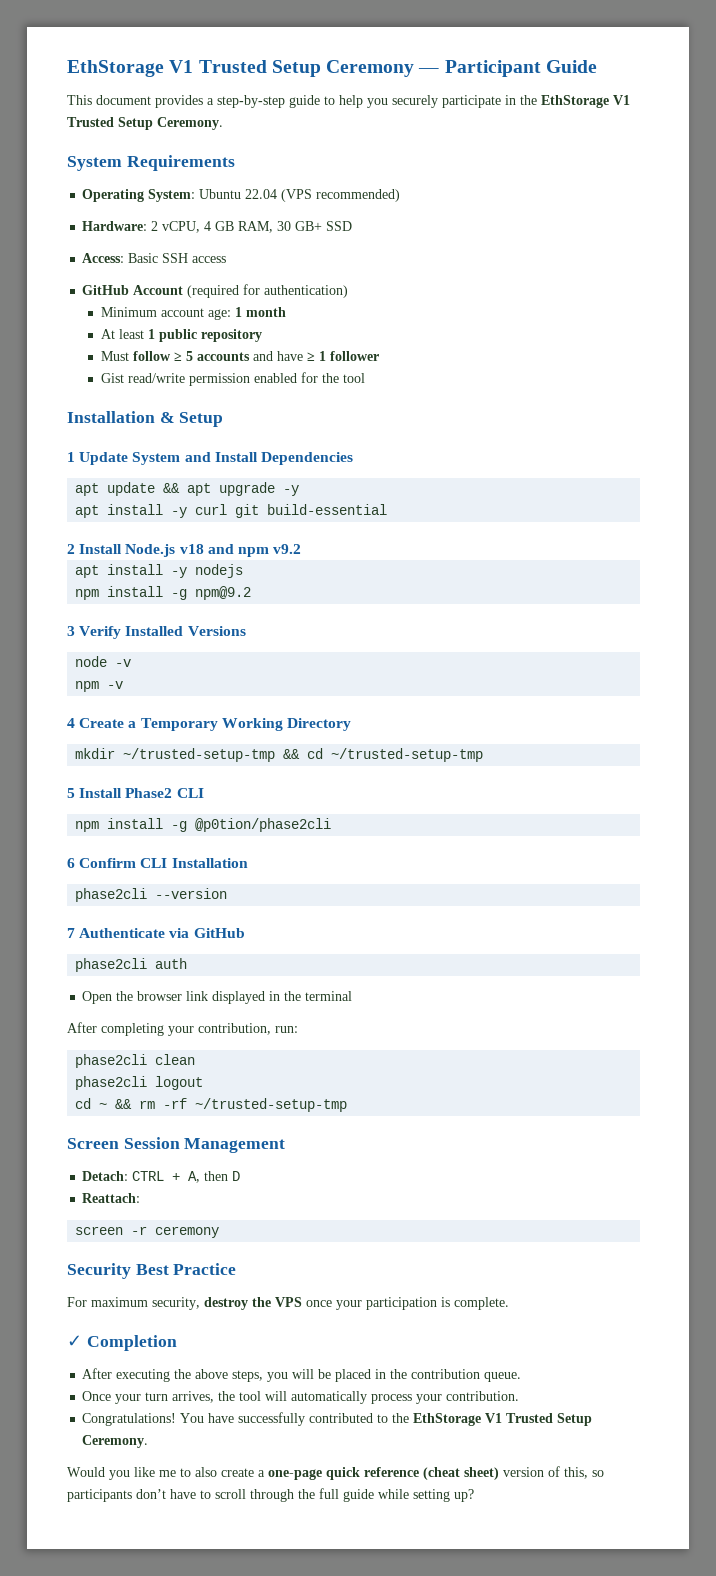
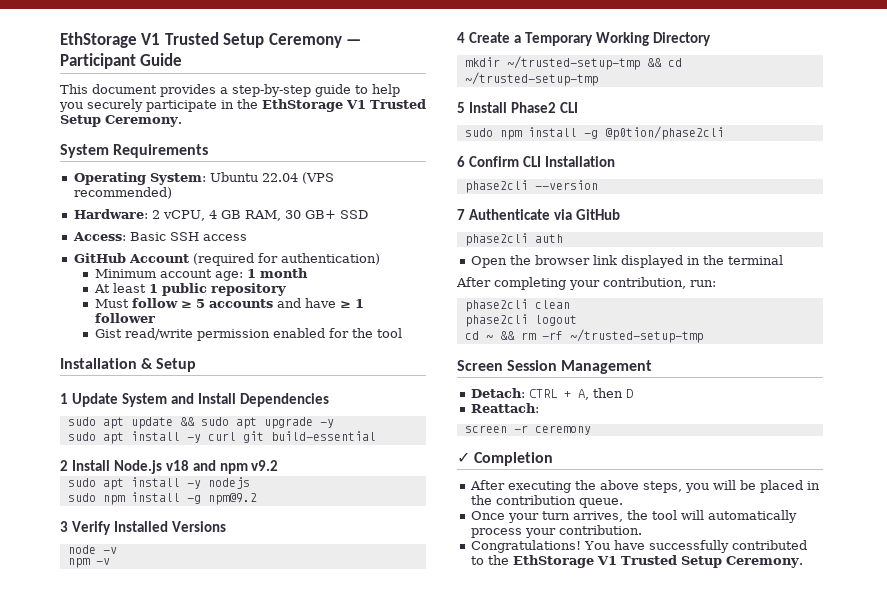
(353, 458) none -> [67,417,96,426] sudo
(181, 488) none -> [200,417,229,426] sudo
(300, 490) none -> [67,432,96,441] sudo
(302, 549) none -> [67,478,96,487] sudo
(244, 571) none -> [67,493,96,502] sudo
(204, 793) none -> [464,128,493,137] sudo
[67,1263,237,1279] [67,1297,509,1310] // Security Best Practice // For maximum security, destroy the VPS once your participation is complete. -> (591, 430) none
[67,1466,604,1480] [67,1488,474,1502] // Would you like me to also create a one-page quick reference (cheat sheet) version of this, so participants don’t have to scroll through the full guide while setting up? -> (803, 562) none

